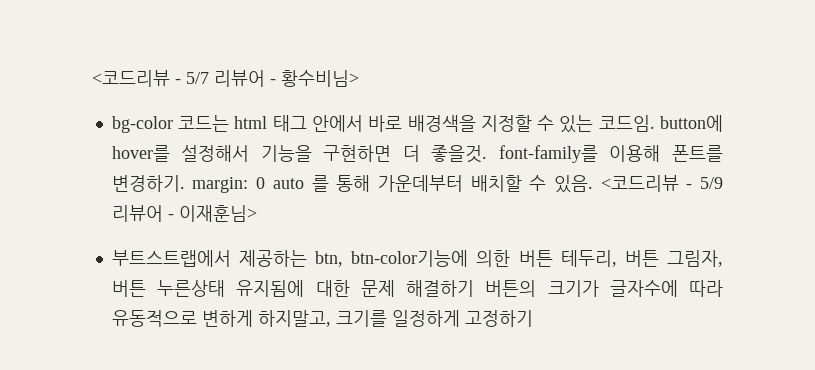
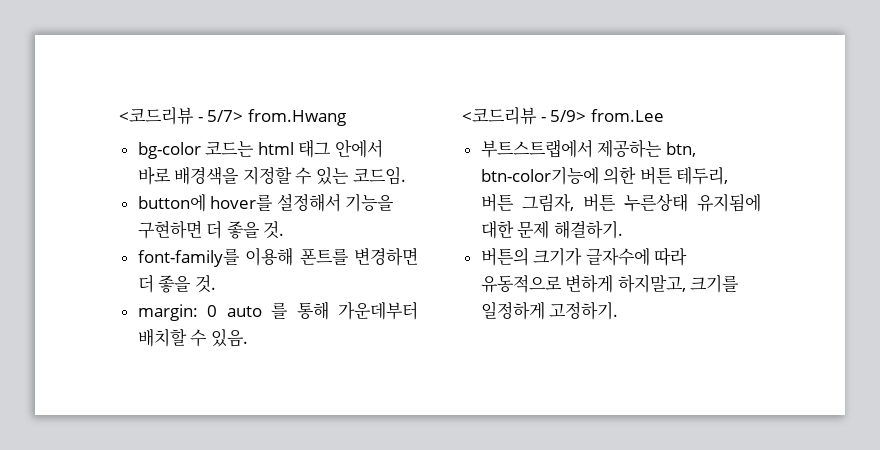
[92,70,359,87] <코드리뷰 - 5/7 리뷰어 - 황수비님> -> [119,107,346,126] <코드리뷰 - 5/7> from.Hwang
(655, 123) none -> (406, 176) //
[431,145,488,163] 좋을것. -> [226,221,285,239] 좋을 것. //
[111,175,185,192] 변경하기. -> [354,247,418,266] [137,274,216,293] 변경하면 더 좋을 것. //
[600,175,724,192] [111,205,257,222] <코드리뷰 - 5/9 리뷰어 - 이재훈님> -> [462,107,664,125] // <코드리뷰 - 5/9> from.Lee
[406,280,475,297] 해결하기 -> [553,220,623,239] 해결하기. //
[464,310,533,327] 고정하기 -> [549,302,619,320] 고정하기.

